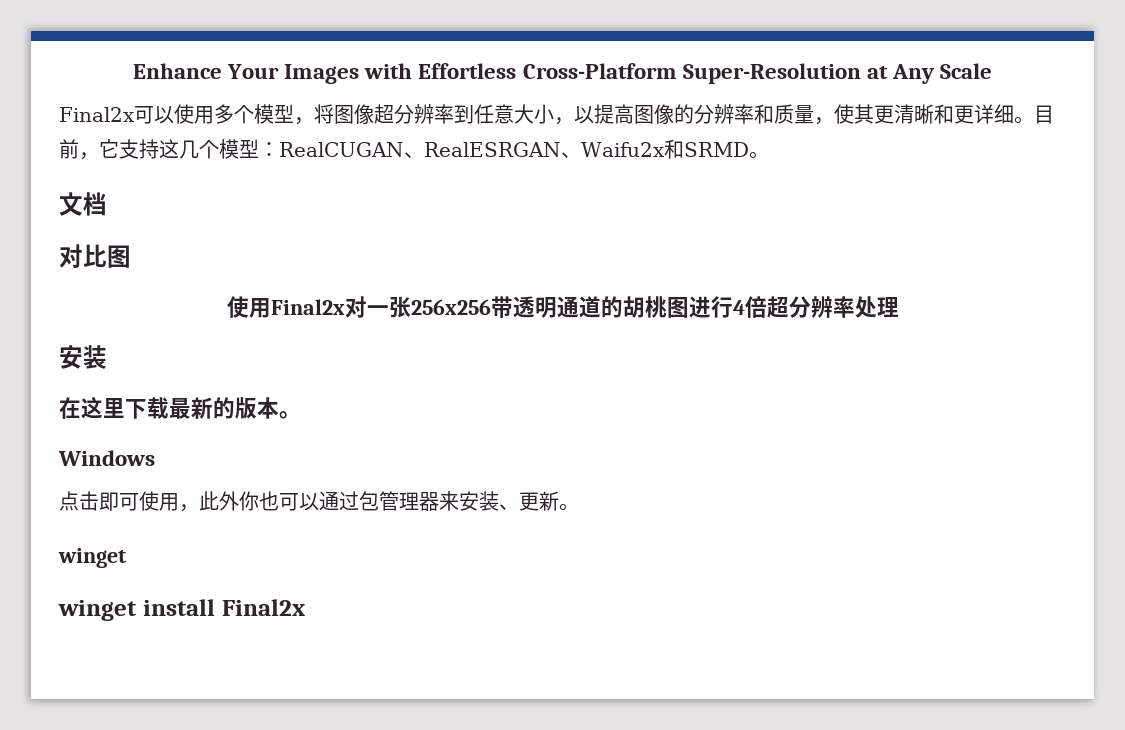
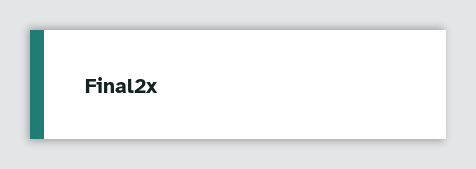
[133,63,992,84] [59,104,1054,125] [59,139,769,160] [59,192,107,216] [59,244,131,268] [226,296,899,318] [59,345,107,369] [59,397,301,419] [58,450,155,466] [59,491,579,512] [58,548,126,568] [58,599,215,621] Enhance Your Images with Effortless Cross-Platform Super-Resolution at Any Scale // Final2x可以使用多个模型，将图像超分辨率到任意大小，以提高图像的分辨率和质量，使其更清晰和更详细。目前，它支持这几个模型：RealCUGAN、RealESRGAN、Waifu2x和SRMD。 // 文档 // 对比图 // 使用Final2x对一张256x256带透明通道的胡桃图进行4倍超分辨率处理 // 安装 // 在这里下载最新的版本。 // Windows // 点击即可使用，此外你也可以通过包管理器来安装、更新。 // winget // winget install -> (85, 85) none

